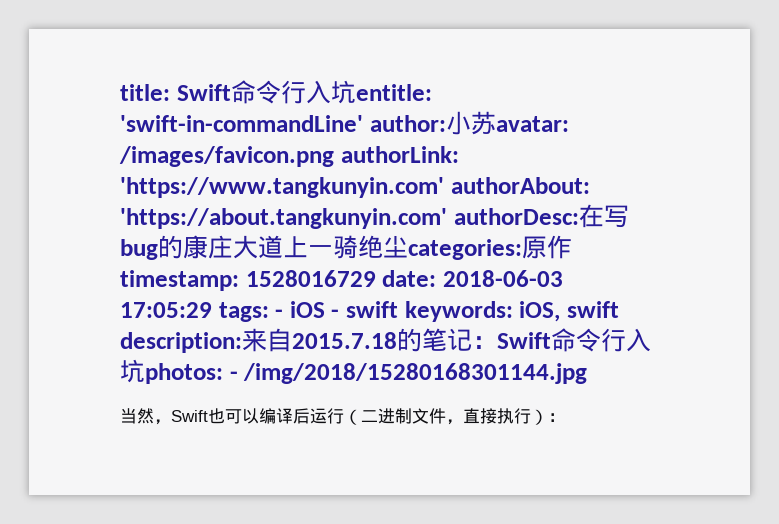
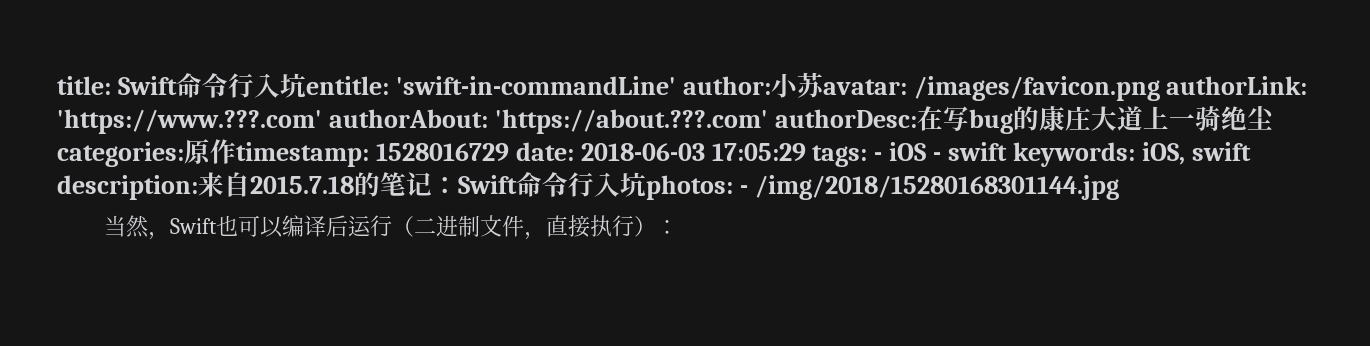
[120,177,590,198] [120,208,447,229] 'https://www.tangkunyin.com' authorAbout: 'https://about.tangkunyin.com' -> [57,109,768,134] 'https://www.???.com' authorAbout: 'https://about.???.com'

